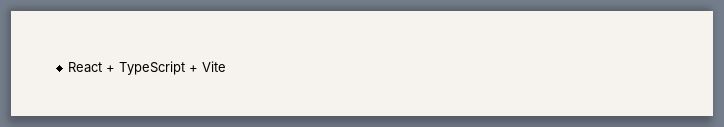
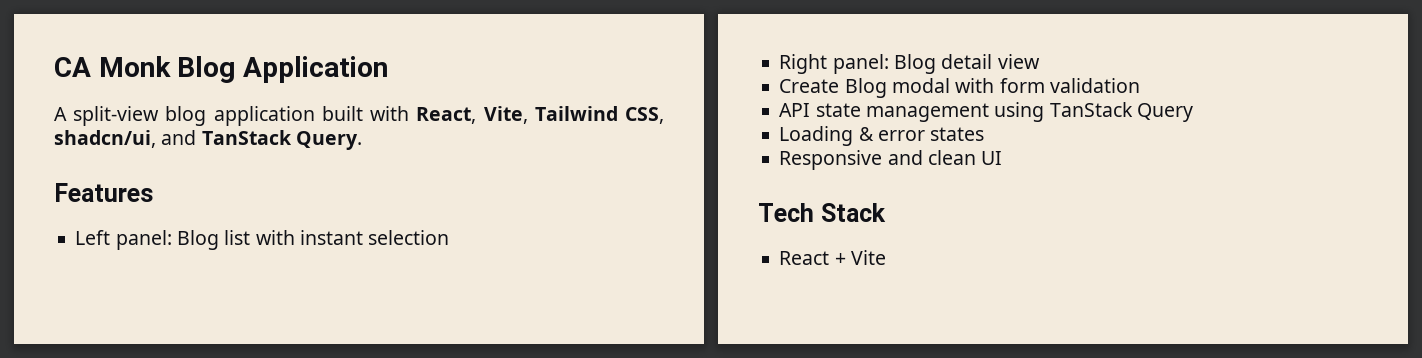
[68,61,186,75] React + TypeScript -> [54,56,388,83] [54,106,664,126] [54,130,362,150] [54,183,153,202] [75,230,450,250] [779,54,1040,74] [779,78,1140,98] [779,102,1193,122] [779,126,985,146] [779,150,1003,170] [758,203,886,222] [779,251,830,265] CA Monk Blog Application // A split-view blog application built with React, Vite, Tailwind CSS, shadcn/ui, and TanStack Query. // Features // Left panel: Blog list with instant selection // Right panel: Blog detail view // Create Blog modal with form validation // API state management using TanStack Query // Loading & error states // Responsive and clean UI // Tech Stack // React

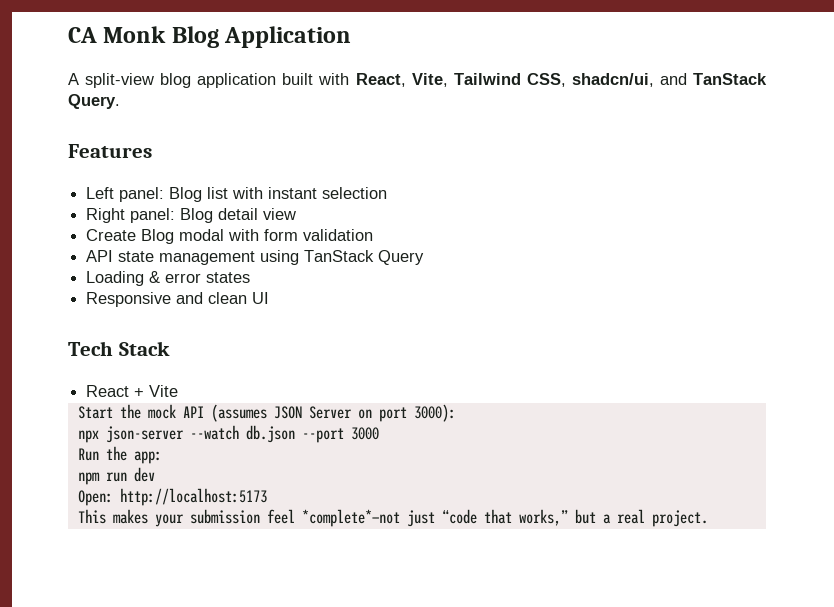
(886, 257) none -> [77,404,456,422] [77,425,379,443] [77,446,162,464] [77,467,155,485] [77,488,267,506] [77,509,708,527] // Start the mock API (assumes JSON Server on port 3000): // npx json-server --watch db.json --port 3000 // Run the app: // npm run dev // Open: http://localhost:5173 // This makes your submission feel *complete*—not just “code that works,” but a real project.

